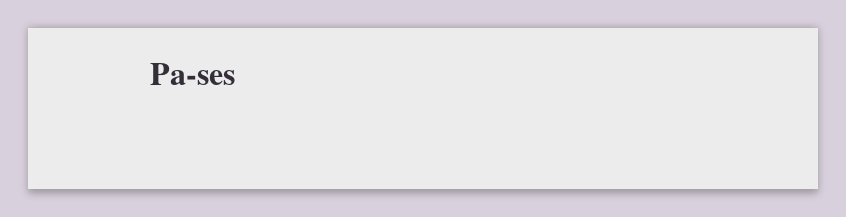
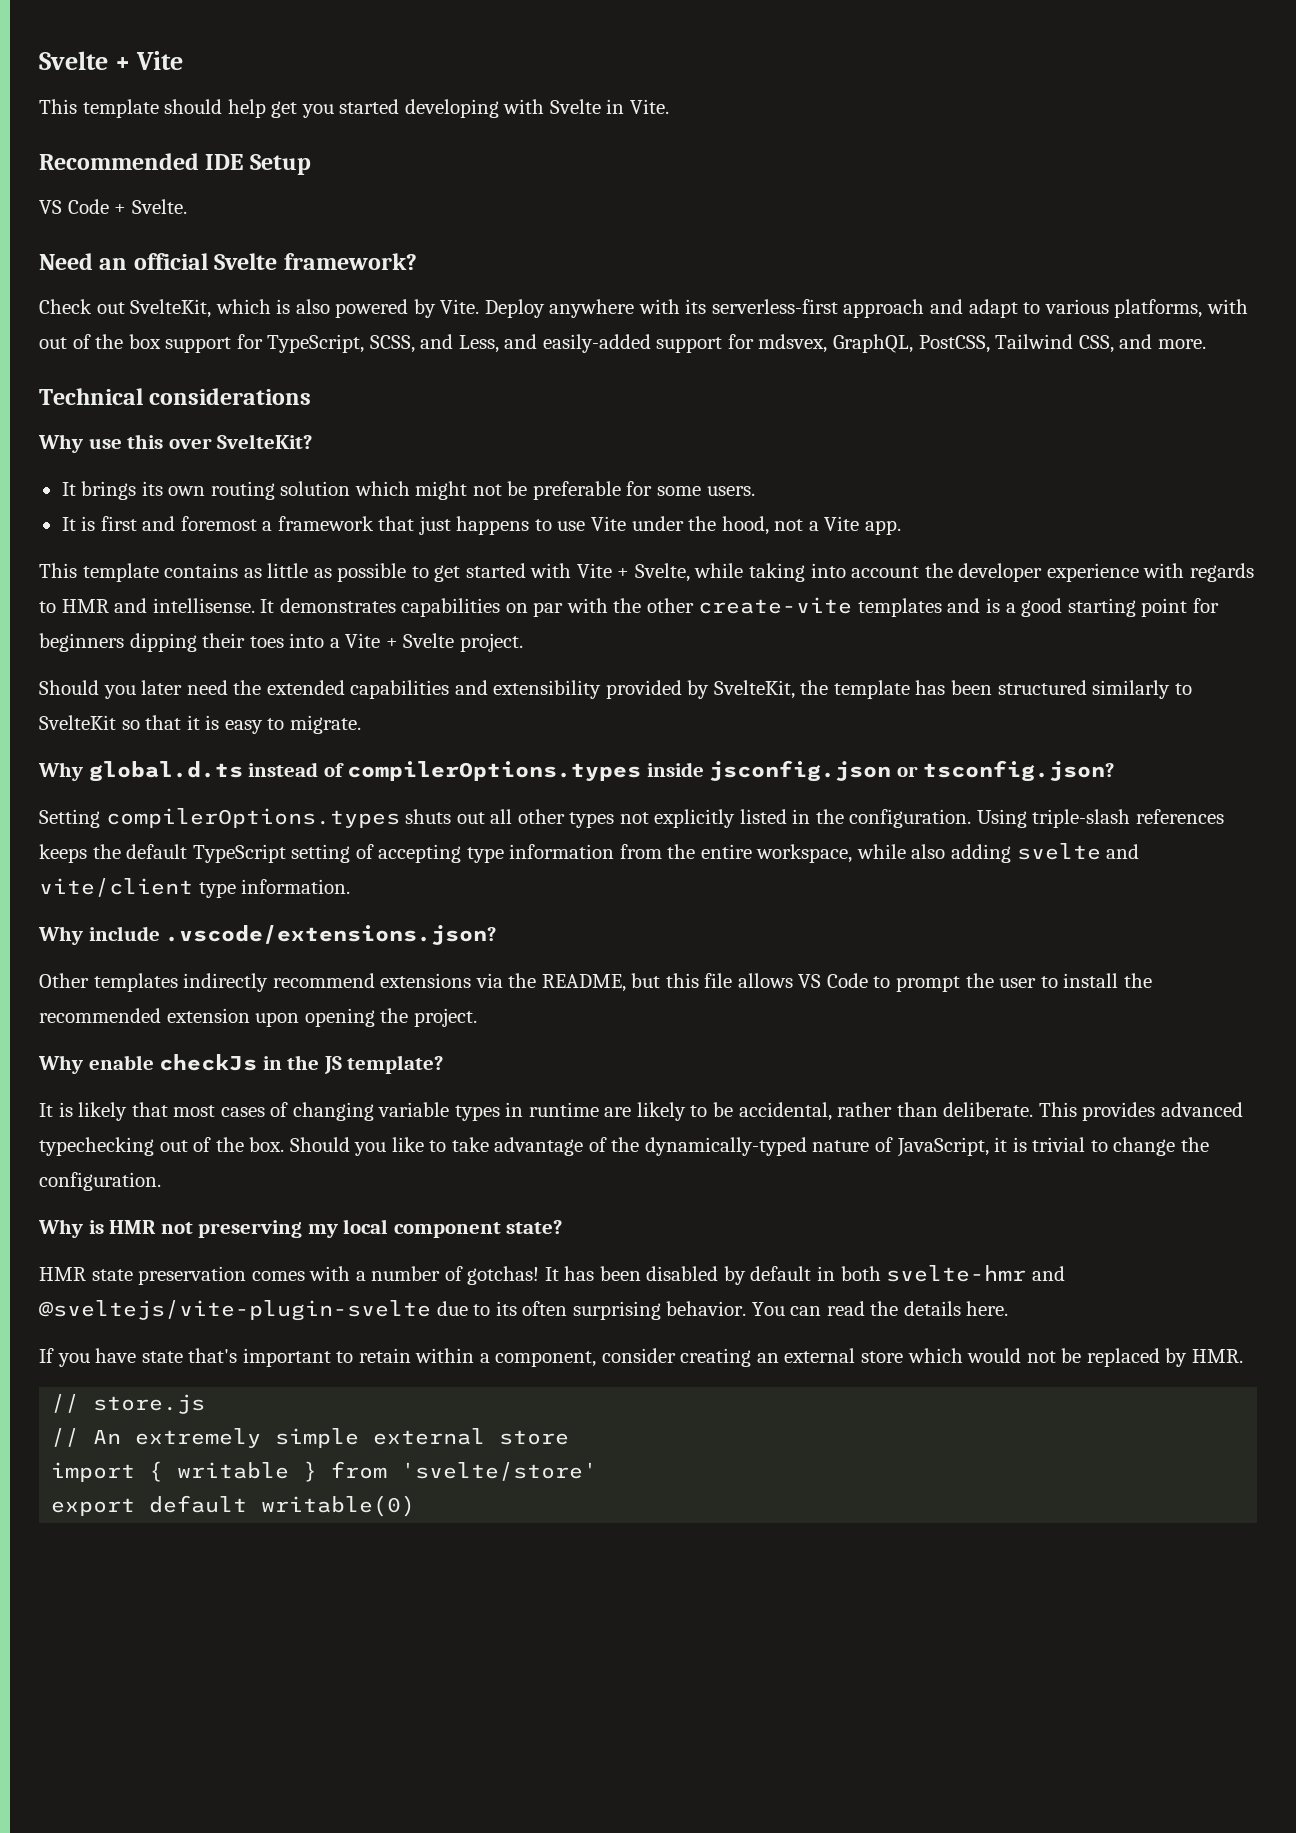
[150,63,235,85] Pa-ses -> [39,51,184,70] [39,99,669,118] [39,153,311,175] [39,199,187,214] [39,253,417,270] [39,299,1248,318] [39,334,1206,353] [39,388,312,405] [38,434,313,453] [61,481,755,500] [61,516,901,535] [39,563,1254,582] [39,597,1219,617] [39,633,523,652] [39,680,1192,699] [39,715,361,734] [38,760,1115,782] [39,808,1225,828] [39,843,1140,863] [39,878,351,898] [38,925,497,945] [39,973,1152,992] [39,1008,477,1027] [38,1054,444,1074] [39,1102,1243,1121] [39,1137,1209,1157] [39,1172,161,1191] [38,1219,563,1238] [39,1265,1065,1285] [39,1300,1009,1321] [39,1348,1243,1367] [51,1394,206,1414] [51,1428,570,1448] [51,1461,598,1482] [51,1495,416,1517] Svelte + Vite // This template should help get you started developing with Svelte in Vite. // Recommended IDE Setup // VS Code + Svelte. // Need an official Svelte framework? // Check out SvelteKit, which is also powered by Vite. Deploy anywhere with its serverless-first approach and adapt to various platforms, with out of the box support for TypeScript, SCSS, and Less, and easily-added support for mdsvex, GraphQL, PostCSS, Tailwind CSS, and more. // Technical considerations // Why use this over SvelteKit? // It brings its own routing solution which might not be preferable for some users. // It is first and foremost a framework that just happens to use Vite under the hood, not a Vite app. // This template contains as little as possible to get started with Vite + Svelte, while taking into account the developer experience with regards to HMR and intellisense. It demonstrates capabilities on par with the other create-vite templates and is a good starting point for beginners dipping their toes into a Vite + Svelte project. // Should you later need the extended capabilities and extensibility provided by SvelteKit, the template has been structured similarly to SvelteKit so that it is easy to migrate. // Why global.d.ts instead of compilerOptions.types inside jsconfig.json or tsconfig.json? // Setting compilerOptions.types shuts out all other types not explicitly listed in the configuration. Using triple-slash references keeps the default TypeScript setting of accepting type information from the entire workspace, while also adding svelte and vite/client type information. // Why include .vscode/extensions.json? // Other templates indirectly recommend extensions via the README, but this file allows VS Code to prompt the user to install the recommended extension upon opening the project. // Why enable checkJs in the JS template? // It is likely that most cases of changing variable types in runtime are likely to be accidental, rather than deliberate. This provides advanced typechecking out of the box. Should you like to take advantage of the dynamically-typed nature of JavaScript, it is trivial to change the configuration. // Why is HMR not preserving my local component state? // HMR state preservation comes with a number of gotchas! It has been disabled by default in both svelte-hmr and @sveltejs/vite-plugin-svelte due to its often surprising behavior. You can read the details here. // If you have state that's important to retain within a component, consider creating an external store which would not be replaced by HMR. // // store.js // // An extremely simple external store // import { writable } from 'svelte/store' // export default writable(0)

